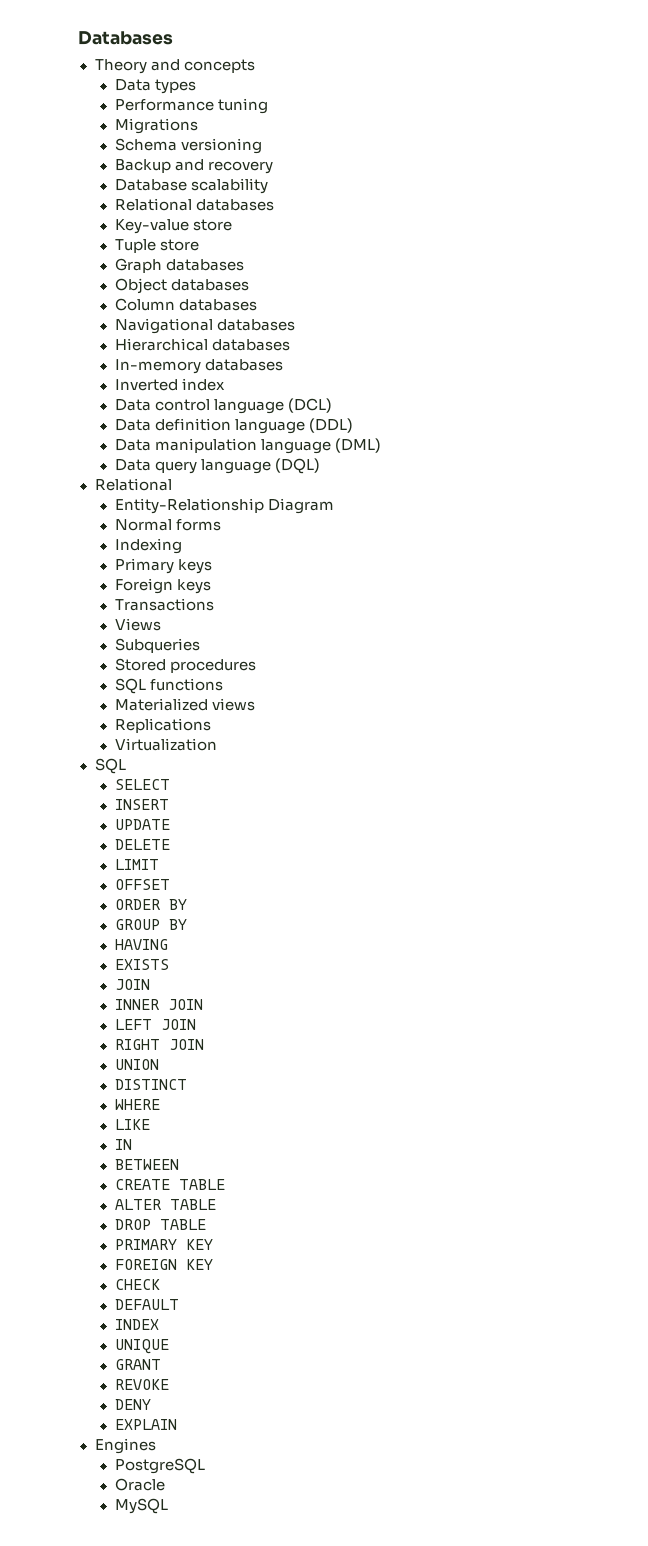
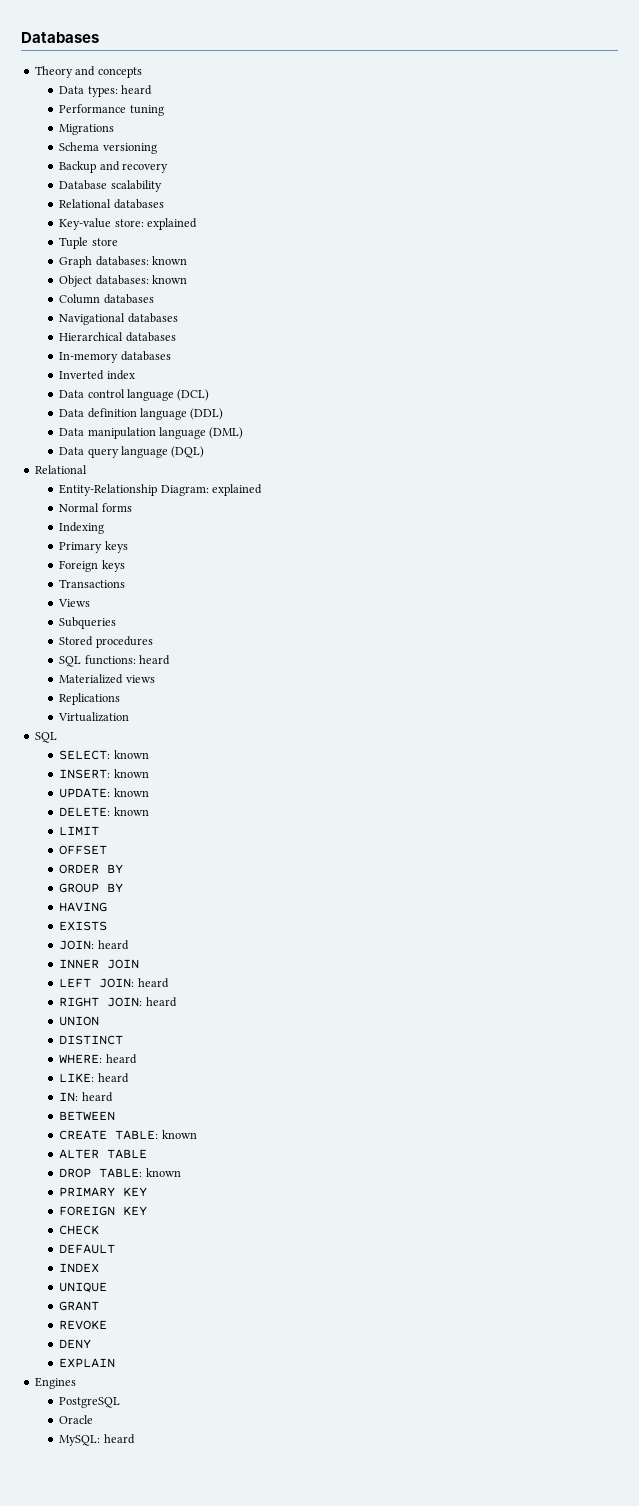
[154,79,196,94] types -> [87,85,153,97] types: heard
[192,219,232,231] store -> [114,218,198,230] store: explained
[165,259,244,271] databases -> [95,256,188,266] databases: known
[170,279,249,291] databases -> [95,275,188,285] databases: known
[267,498,334,514] Diagram -> [160,484,263,496] Diagram: explained
[149,678,223,691] functions -> [84,655,171,665] functions: heard
[114,779,170,790] [114,799,169,810] [114,819,170,830] [114,839,170,850] SELECT // INSERT // UPDATE // DELETE -> [59,750,149,760] [59,769,149,779] [59,788,149,798] [59,807,149,817] SELECT: known // INSERT: known // UPDATE: known // DELETE: known
[114,979,150,990] JOIN -> [59,940,129,950] JOIN: heard
[160,1019,196,1030] JOIN -> [99,978,169,988] JOIN: heard
[168,1039,204,1050] JOIN -> [107,997,177,1007] JOIN: heard
[114,1099,160,1110] [114,1119,150,1130] [114,1139,132,1150] WHERE // LIKE // IN -> [59,1054,137,1064] [59,1073,129,1083] [59,1092,113,1102] WHERE: heard // LIKE: heard // IN: heard
[178,1179,225,1190] TABLE -> [115,1130,197,1140] TABLE: known
[159,1219,206,1230] TABLE -> [99,1168,181,1178] TABLE: known
[114,1498,168,1514] MySQL -> [59,1434,135,1446] MySQL: heard

